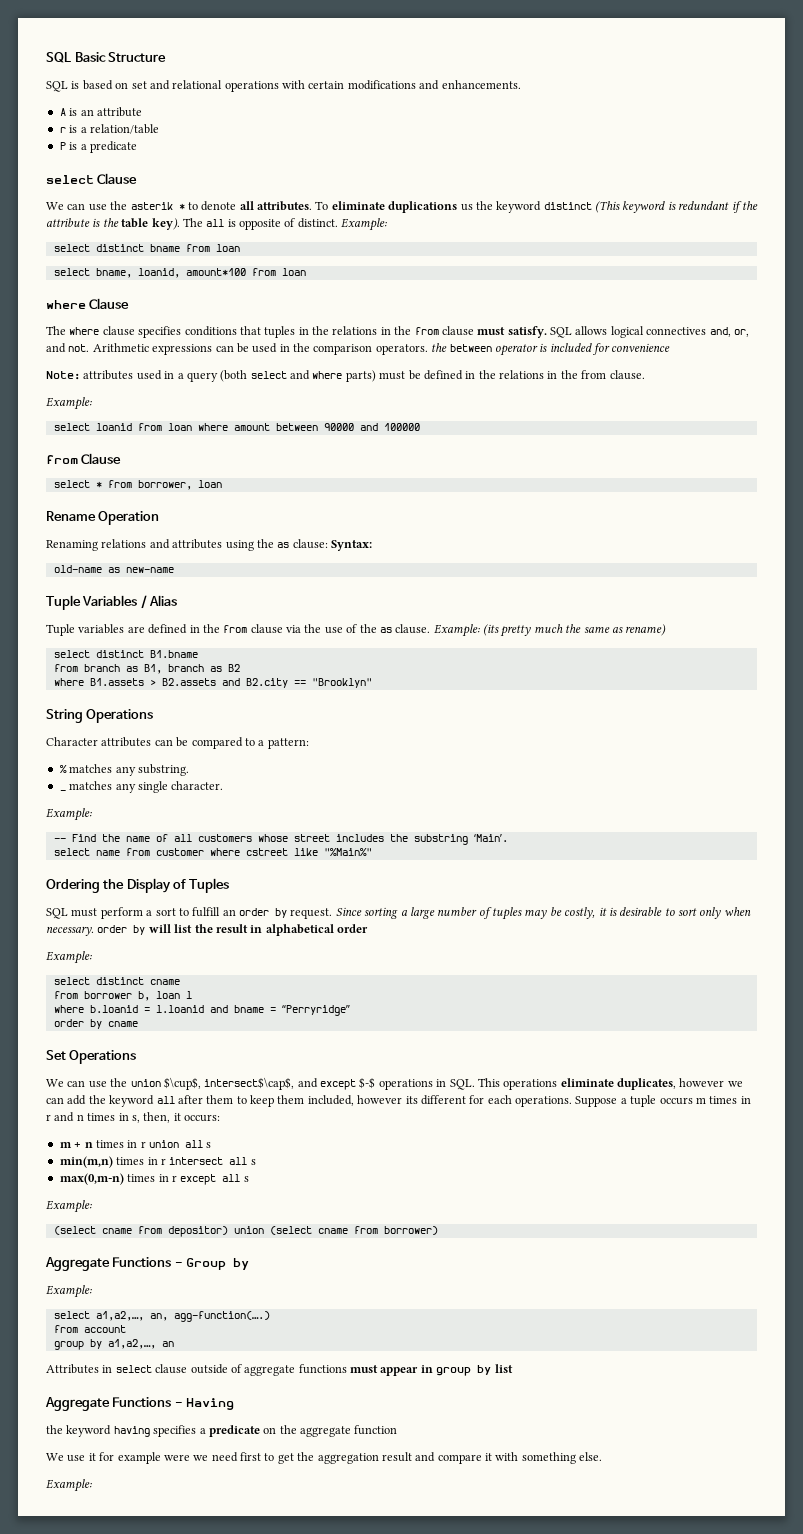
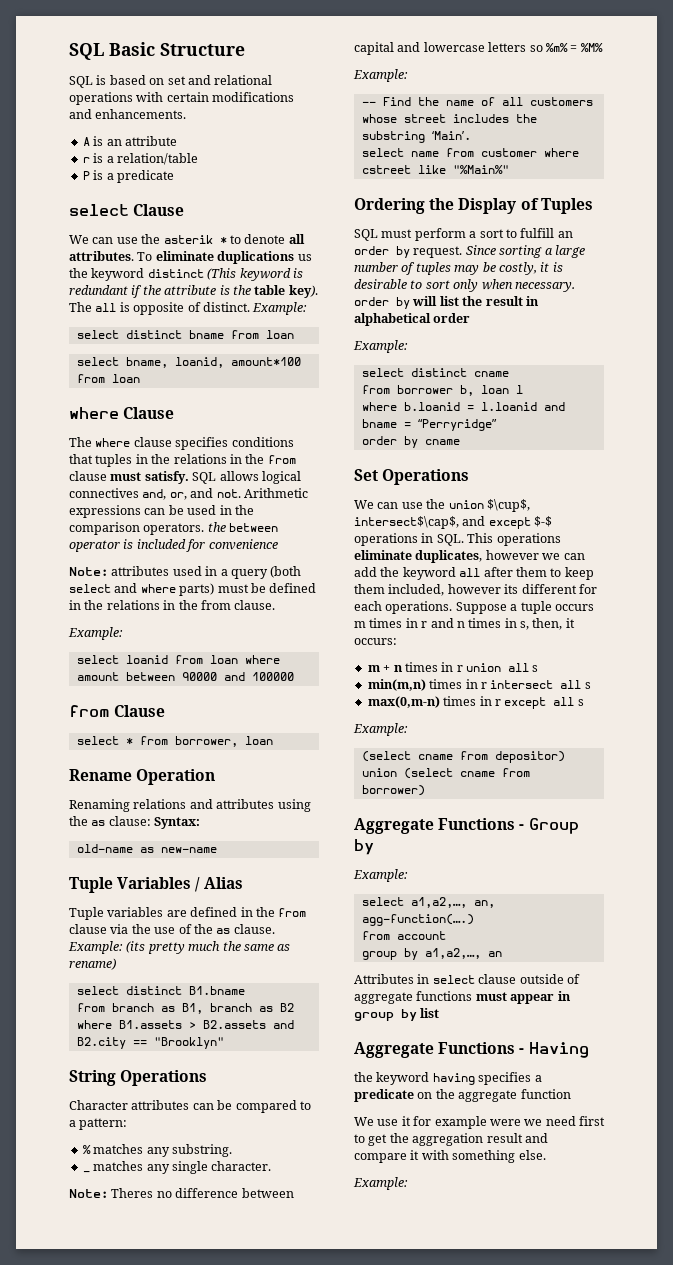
(224, 785) none -> [69,1188,294,1198] [354,42,603,55] // Note: Theres no difference between capital and lowercase letters so %m% = %M%

